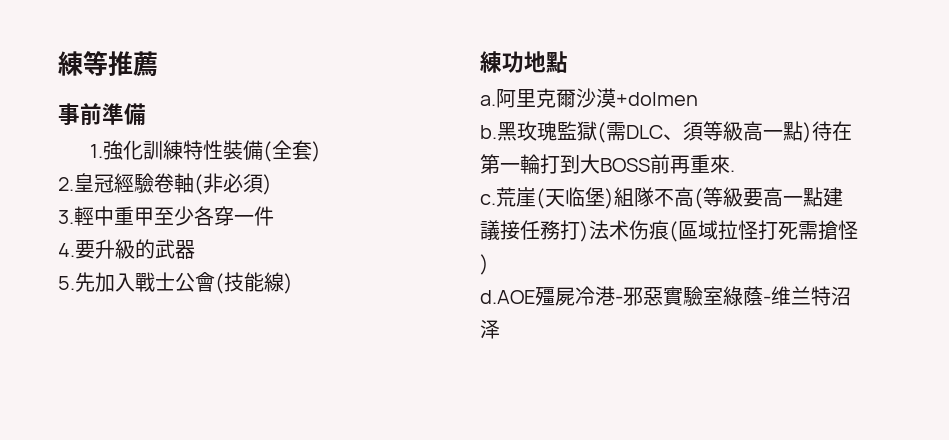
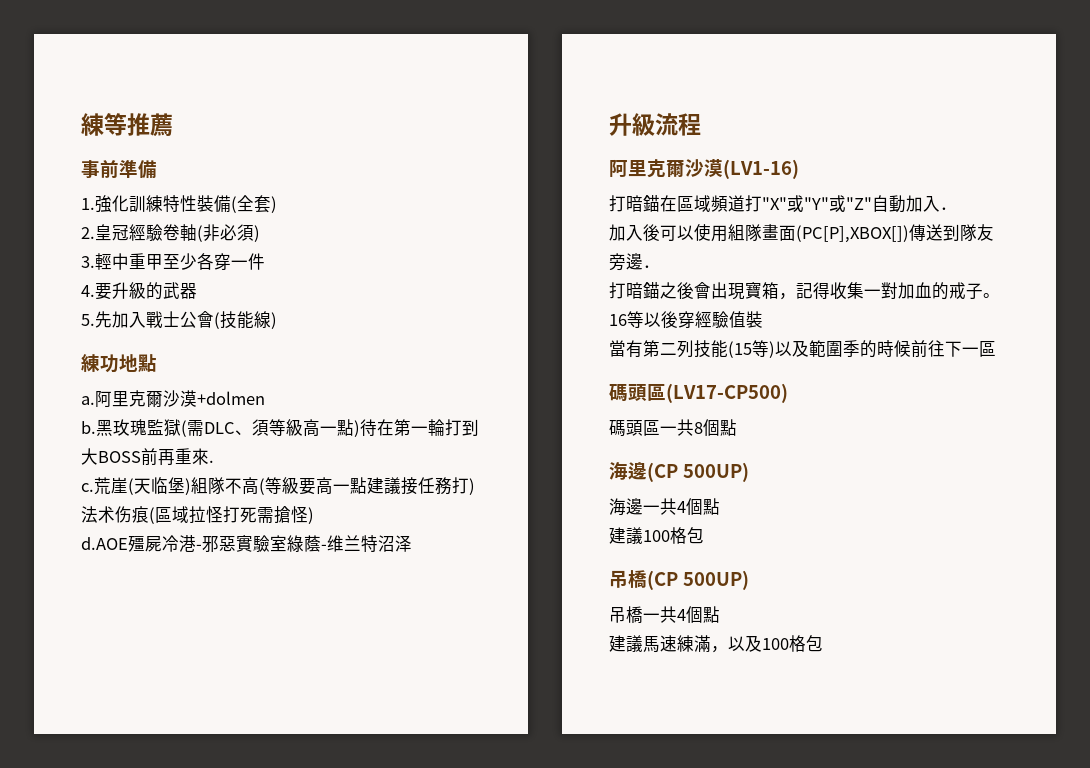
(500, 329) none -> [609,113,701,136] [609,159,799,179] [609,195,957,213] [609,224,994,243] [609,253,660,271] [609,282,1000,300] [609,311,763,329] [609,340,996,358] [609,383,788,403] [609,419,737,437] [609,462,749,482] [609,498,720,516] [609,527,704,544] [609,570,749,590] [609,606,720,624] [609,635,823,653] // 升級流程 // 阿里克爾沙漠(LV1-16) // 打暗錨在區域頻道打"X"或"Y"或"Z"自動加入． // 加入後可以使用組隊畫面(PC[P],XBOX[])傳送到隊友旁邊． // 打暗錨之後會出現寶箱，記得收集一對加血的戒子。16等以後穿經驗值裝 // 當有第二列技能(15等)以及範圍季的時候前往下一區 // 碼頭區(LV17-CP500) // 碼頭區一共8個點 // 海邊(CP 500UP) // 海邊一共4個點 // 建議100格包 // 吊橋(CP 500UP) // 吊橋一共4個點 // 建議馬速練滿，以及100格包

